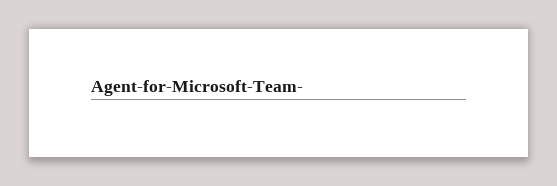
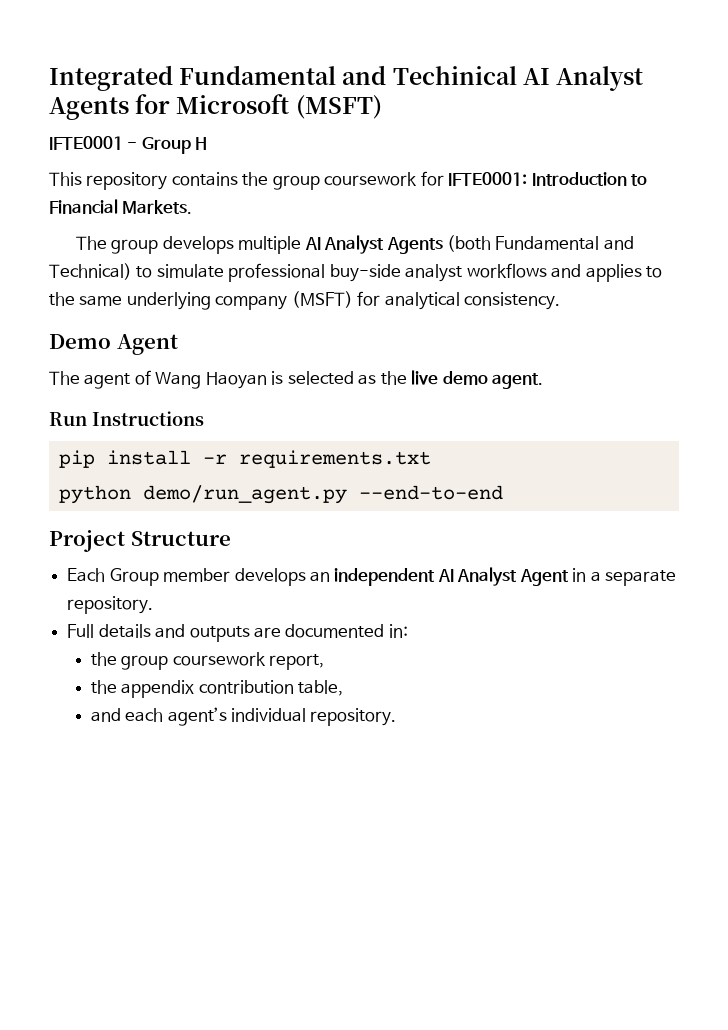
[91,80,303,96] Agent-for-Microsoft-Team- -> [49,65,644,91] [49,94,382,120] [49,136,208,154] [49,171,648,190] [49,199,193,214] [75,235,634,254] [49,263,663,282] [49,291,561,310] [49,334,178,355] [49,370,543,389] [49,411,204,426] [58,450,431,468] [58,485,503,504] [49,530,231,552] [67,567,677,586] [67,596,154,614] [67,624,408,642] [90,652,325,670] [90,680,344,698] [90,707,397,726] Integrated Fundamental and Techinical AI Analyst Agents for Microsoft (MSFT) // IFTE0001 - Group H // This repository contains the group coursework for IFTE0001: Introduction to Financial Markets. // The group develops multiple AI Analyst Agents (both Fundamental and Technical) to simulate professional buy-side analyst workflows and applies to the same underlying company (MSFT) for analytical consistency. // Demo Agent // The agent of Wang Haoyan is selected as the live demo agent. // Run Instructions // pip install -r requirements.txt // python demo/run_agent.py --end-to-end // Project Structure // Each Group member develops an independent AI Analyst Agent in a separate repository. // Full details and outputs are documented in: // the group coursework report, // the appendix contribution table, // and each agent’s individual repository.

